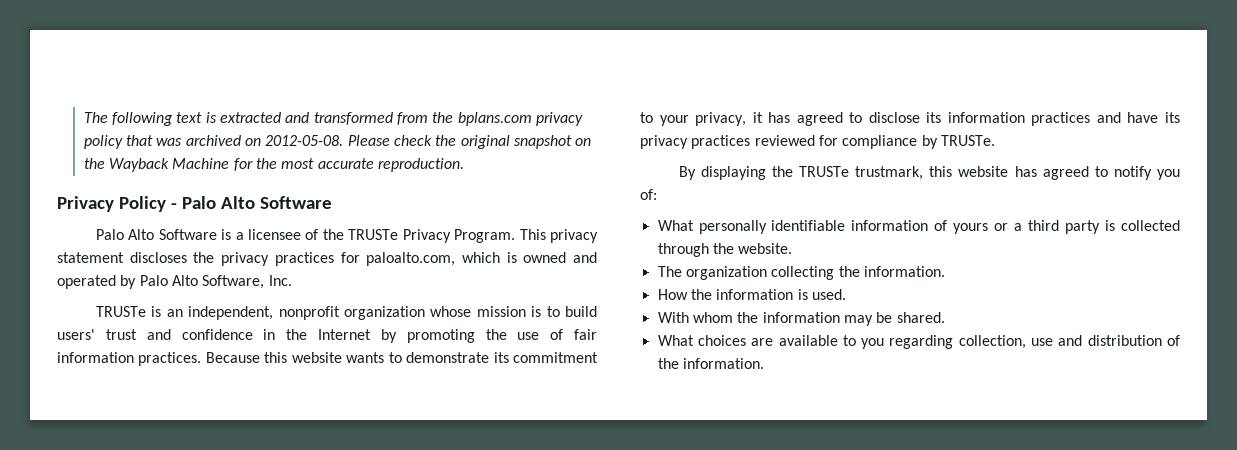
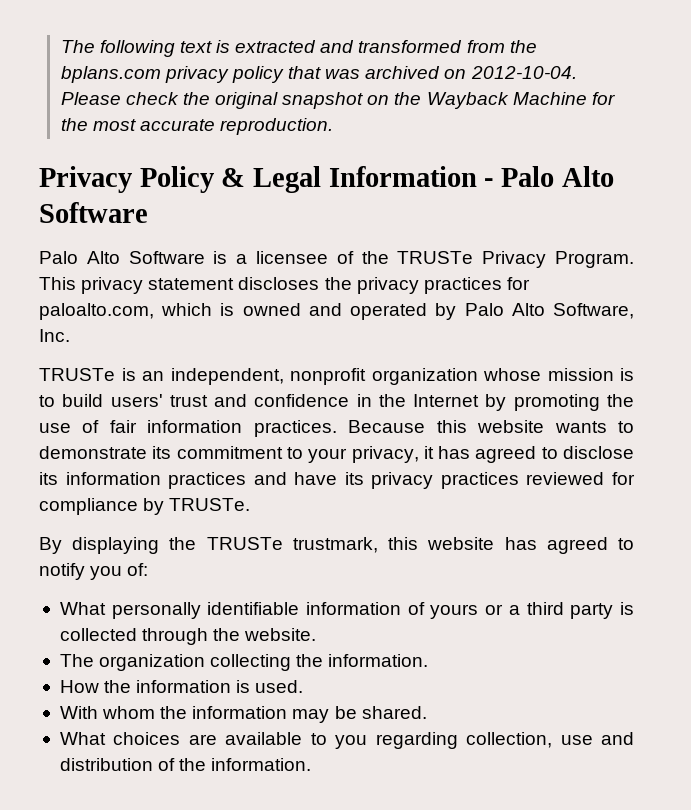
[265,135,344,146] 2012-05-08. -> [470,66,577,79] 2012-10-04.
(166, 204) none -> [221,166,477,193] & Legal Information

